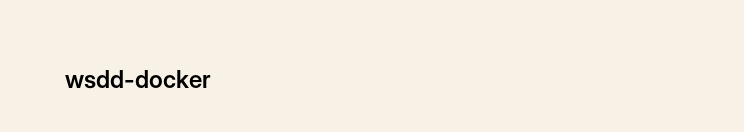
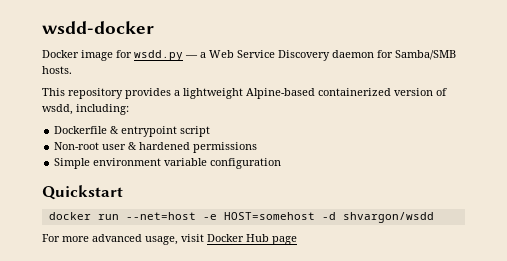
(211, 79) none -> [42,50,456,61] [42,66,72,74] [42,88,447,99] [42,104,129,115] [54,126,211,137] [54,142,258,153] [54,158,282,169] [42,185,123,200] [48,212,434,223] [42,234,297,245] // Docker image for wsdd.py — a Web Service Discovery daemon for Samba/SMB hosts. // This repository provides a lightweight Alpine-based containerized version of wsdd, including: // Dockerfile & entrypoint script // Non-root user & hardened permissions // Simple environment variable configuration // Quickstart // docker run --net=host -e HOST=somehost -d shvargon/wsdd // For more advanced usage, visit Docker Hub page

